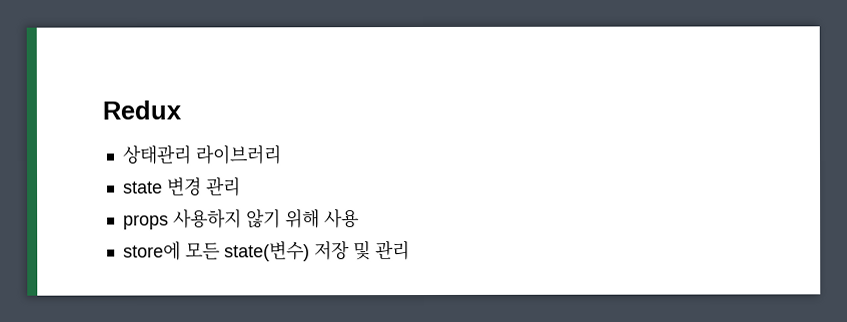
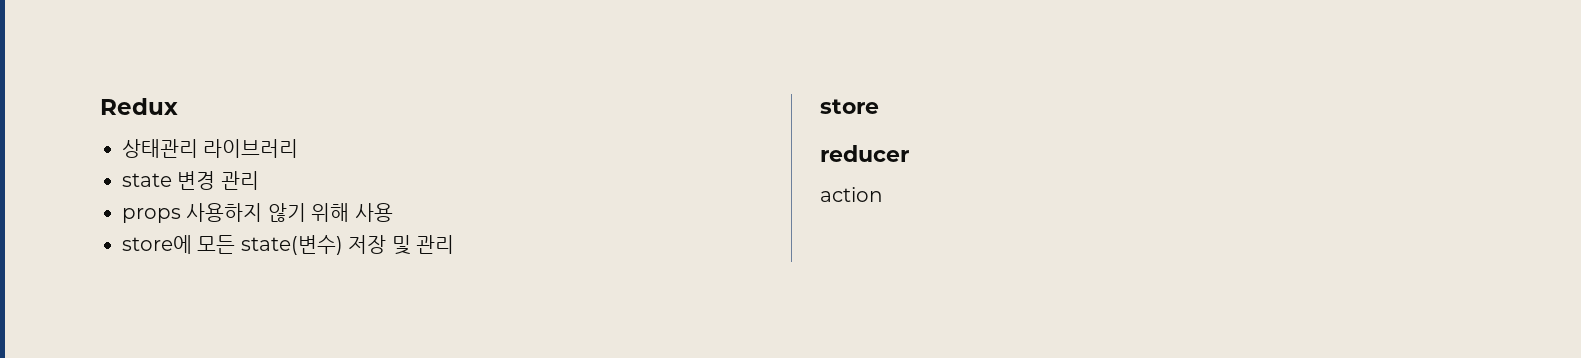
(410, 251) none -> [820,99,879,114] [820,145,909,162] [820,187,883,202] // store // reducer // action

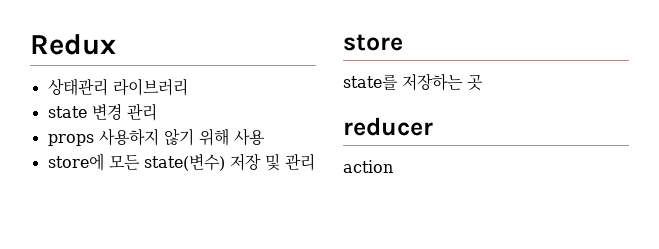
(879, 106) none -> [343,73,483,91] // state를 저장하는 곳

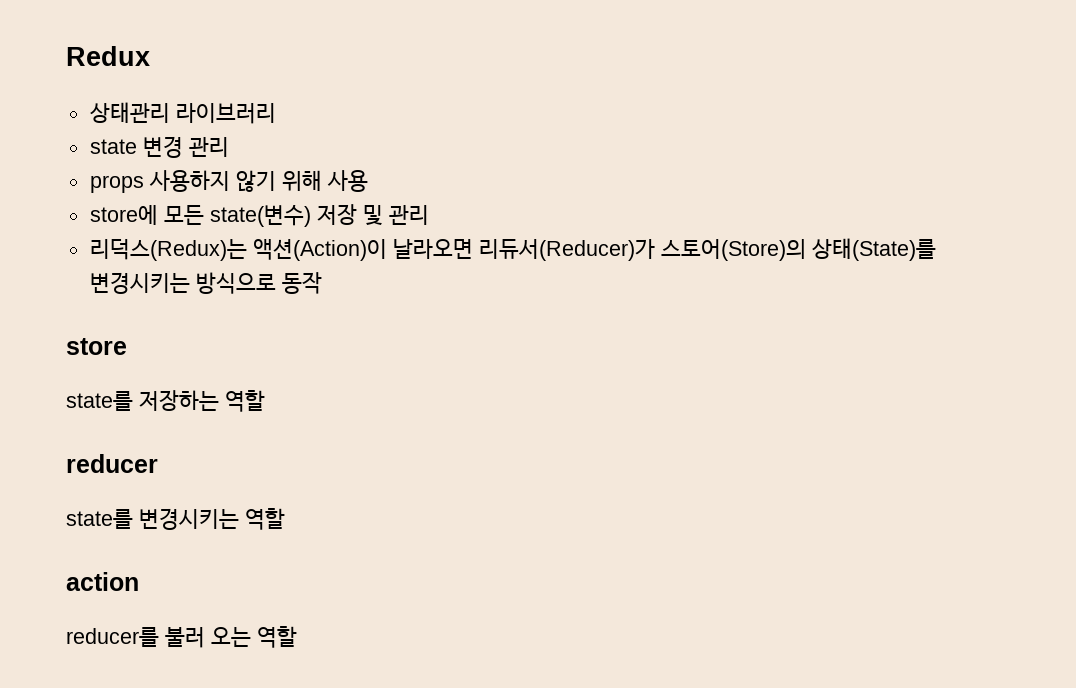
(315, 162) none -> [89,238,936,261] [89,272,322,294] // 리덕스(Redux)는 액션(Action)이 날라오면 리듀서(Reducer)가 스토어(Store)의 상태(State)를 변경시키는 방식으로 동작
[467,74,483,91] 곳 -> [225,390,265,412] 역할
[343,160,393,173] action -> [66,508,285,530] [66,572,139,591] [66,626,297,648] state를 변경시키는 역할 // action // reducer를 불러 오는 역할

